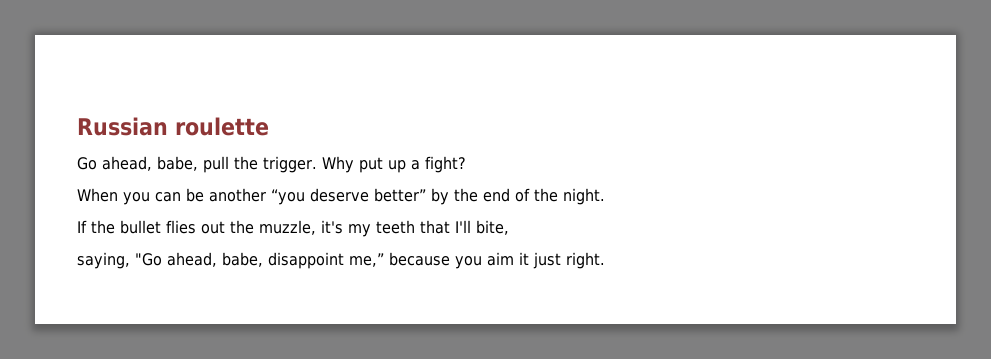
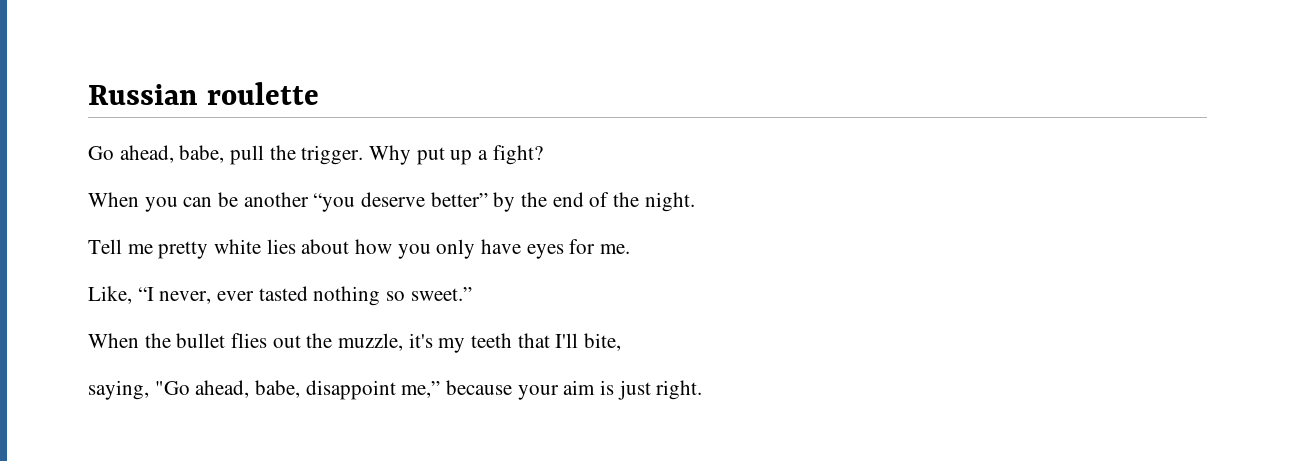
[77,220,87,233] If -> [88,239,631,259] [88,286,472,306] [88,333,139,348] Tell me pretty white lies about how you only have eyes for me. // Like, “I never, ever tasted nothing so sweet.” // When
[455,252,529,269] you aim it -> [517,380,615,400] your aim is

